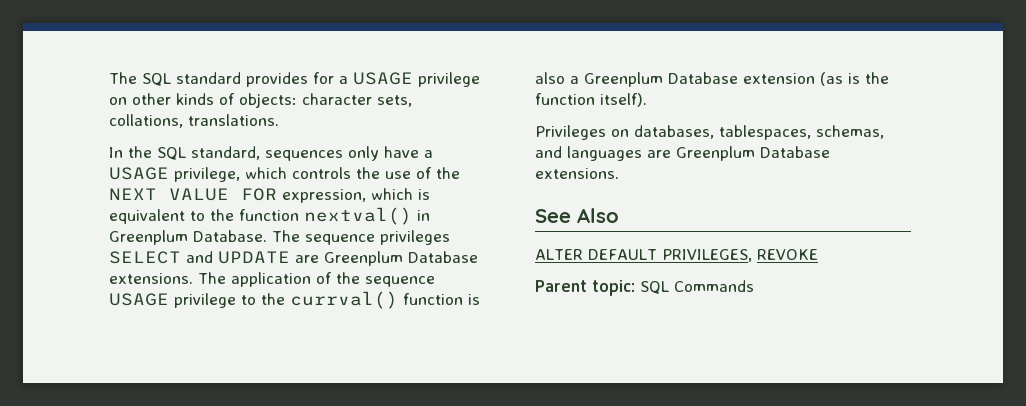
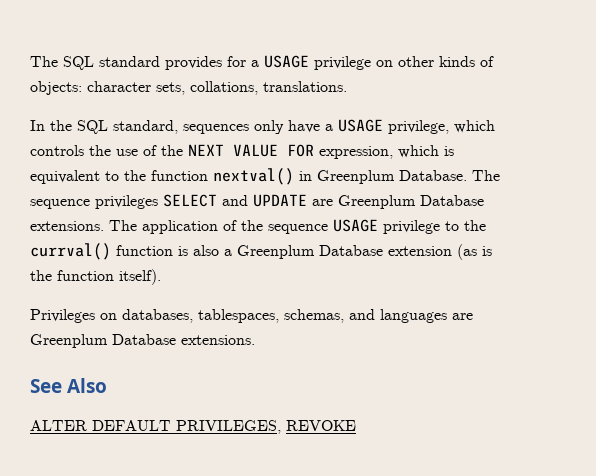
[535,280,754,296] // Parent topic: SQL Commands -> (356, 425) none

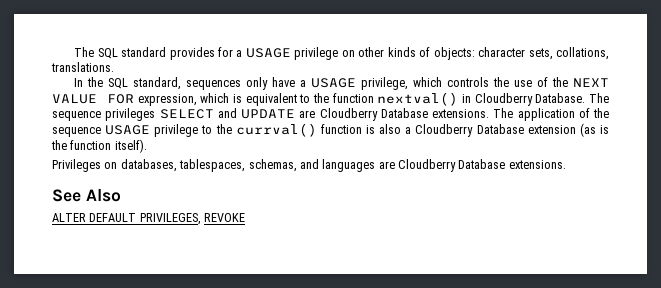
[317,170,395,184] Greenplum -> [474,93,533,106] Cloudberry
[338,195,416,209] Greenplum -> [319,108,378,121] Cloudberry
[237,245,315,259] Greenplum -> [415,124,474,137] Cloudberry
[30,334,108,348] Greenplum -> [398,159,456,172] Cloudberry

